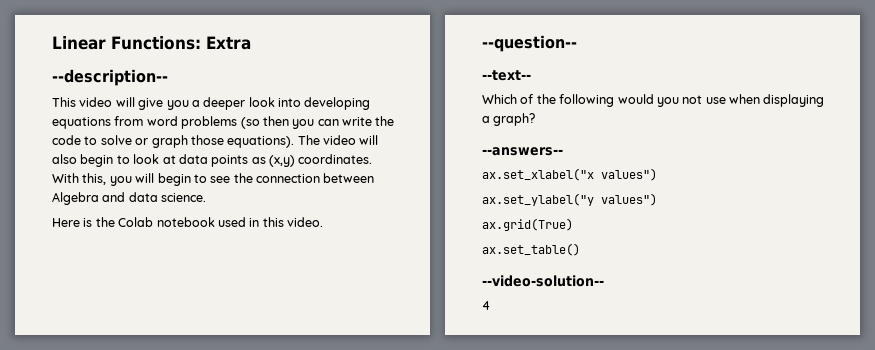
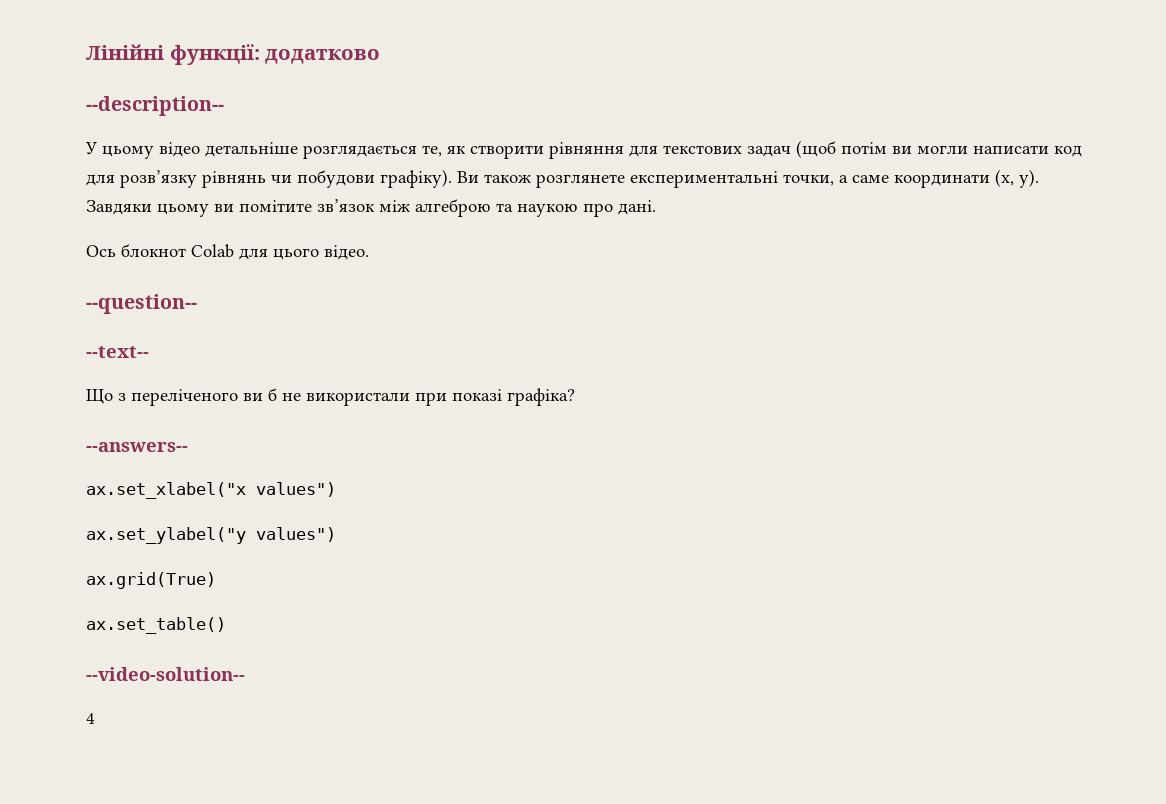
[52,36,251,50] [52,69,168,86] [52,97,371,110] [52,116,395,129] [52,135,379,148] [52,154,373,167] [52,173,375,186] [52,192,207,205] [52,217,323,227] [482,35,577,52] [482,70,531,81] [482,94,825,107] [482,113,536,126] Linear Functions: Extra // --description-- // This video will give you a deeper look into developing equations from word problems (so then you can write the code to solve or graph those equations). The video will also begin to look at data points as (x,y) coordinates. With this, you will begin to see the connection between Algebra and data science. // Here is the Colab notebook used in this video. // --question-- // --text-- // Which of the following would you not use when displaying a graph? -> [86,44,381,65] [86,96,224,116] [85,140,1082,159] [86,169,1039,188] [86,199,656,217] [86,244,369,260] [86,294,197,314] [86,346,149,358] [86,388,575,406] Лінійні функції: додатково // --description-- // У цьому відео детальніше розглядається те, як створити рівняння для текстових задач (щоб потім ви могли написати код для розв’язку рівнянь чи побудови графіку). Ви також розглянете експериментальні точки, а саме координати (x, y). Завдяки цьому ви помітите зв’язок між алгеброю та наукою про дані. // Ось блокнот Colab для цього відео. // --question-- // --text-- // Що з переліченого ви б не використали при показі графіка?

